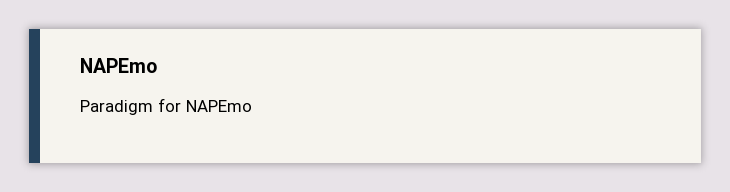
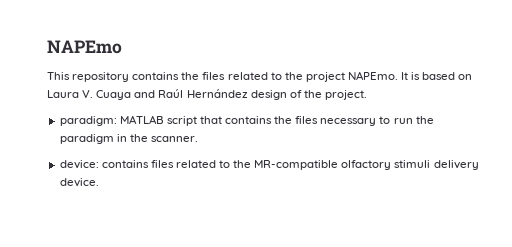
[80,98,252,115] Paradigm for NAPEmo -> [47,71,473,82] [47,89,367,100] [59,115,434,126] [59,134,198,144] [59,160,479,170] [59,178,99,187] This repository contains the files related to the project NAPEmo. It is based on Laura V. Cuaya and Raúl Hernández design of the project. // paradigm: MATLAB script that contains the files necessary to run the paradigm in the scanner. // device: contains files related to the MR-compatible olfactory stimuli delivery device.

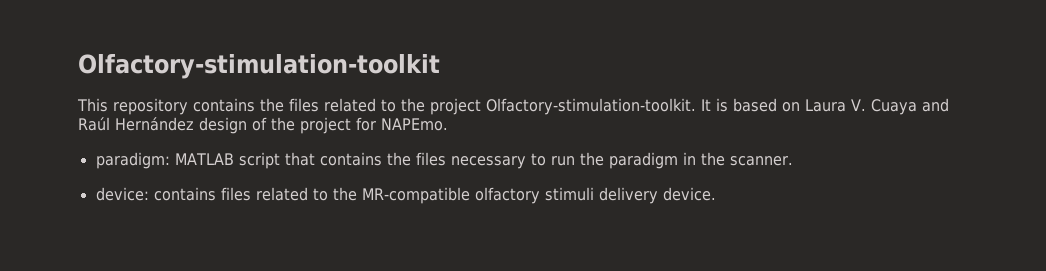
[47,40,122,54] NAPEmo -> [78,54,440,79] Olfactory-stimulation-toolkit
[347,71,398,80] NAPEmo. -> [486,98,696,115] Olfactory-stimulation-toolkit.
[324,90,367,100] project. -> [300,117,448,134] project for NAPEmo.

